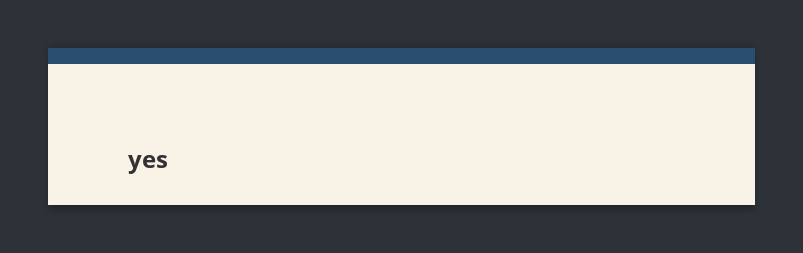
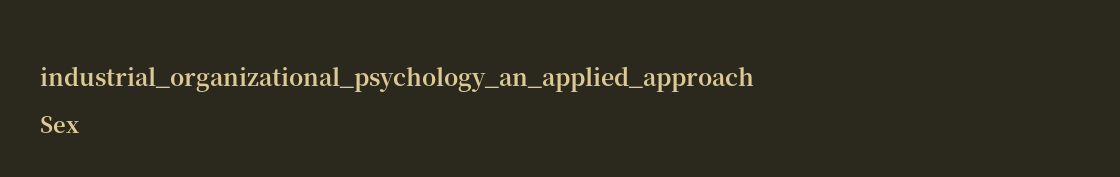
[128,155,168,174] yes -> [40,66,754,92] [40,116,79,133] industrial_organizational_psychology_an_applied_approach // Sex

